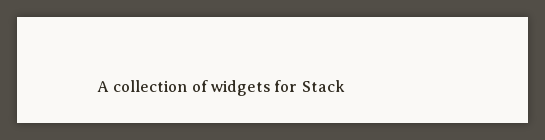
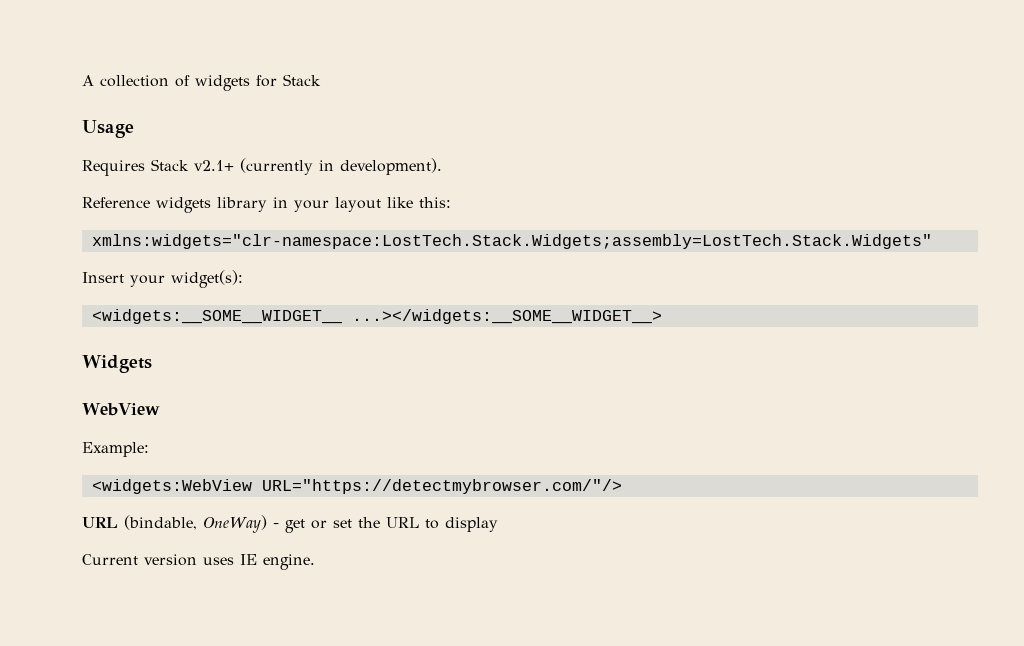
(345, 86) none -> [82,120,134,138] [82,158,442,176] [82,197,451,213] [91,234,932,249] [82,270,243,288] [91,309,662,324] [82,355,152,373] [82,403,160,416] [82,442,149,457] [91,479,622,494] [82,515,498,533] [82,554,315,570] // Usage // Requires Stack v2.1+ (currently in development). // Reference widgets library in your layout like this: // xmlns:widgets="clr-namespace:LostTech.Stack.Widgets;assembly=LostTech.Stack.Widgets" // Insert your widget(s): // <widgets:__SOME__WIDGET__ ...></widgets:__SOME__WIDGET__> // Widgets // WebView // Example: // <widgets:WebView URL="https://detectmybrowser.com/"/> // URL (bindable, OneWay) - get or set the URL to display // Current version uses IE engine.

